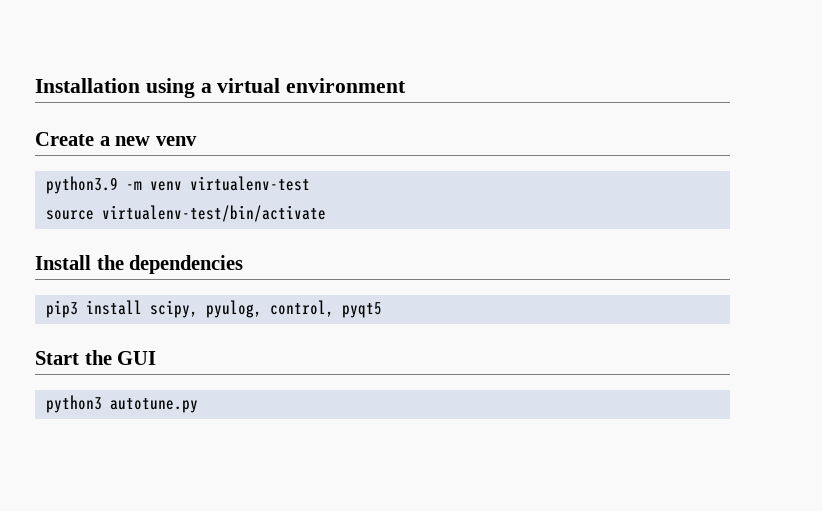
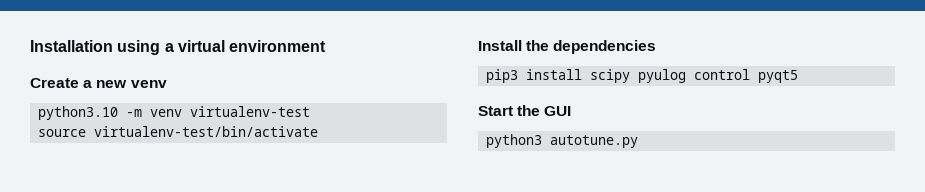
[46,176,119,194] python3.9 -> [38,106,119,120] python3.10
[150,300,335,318] scipy, pyulog, control, -> [590,69,751,83] scipy pyulog control

